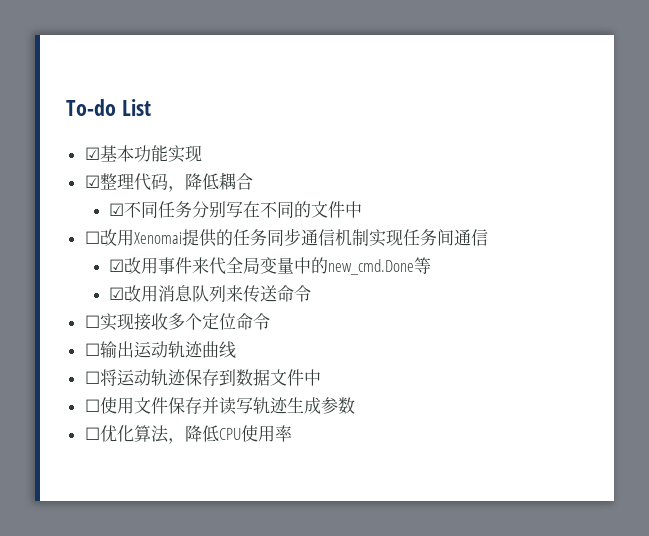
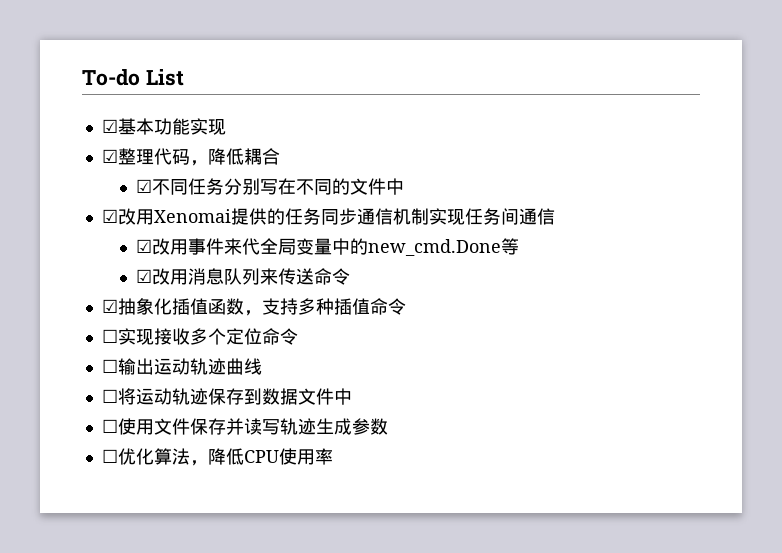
[84,231,100,244] ☐ -> [101,209,118,223] ☑
(312, 293) none -> [101,298,406,316] // ☑抽象化插值函数，支持多种插值命令

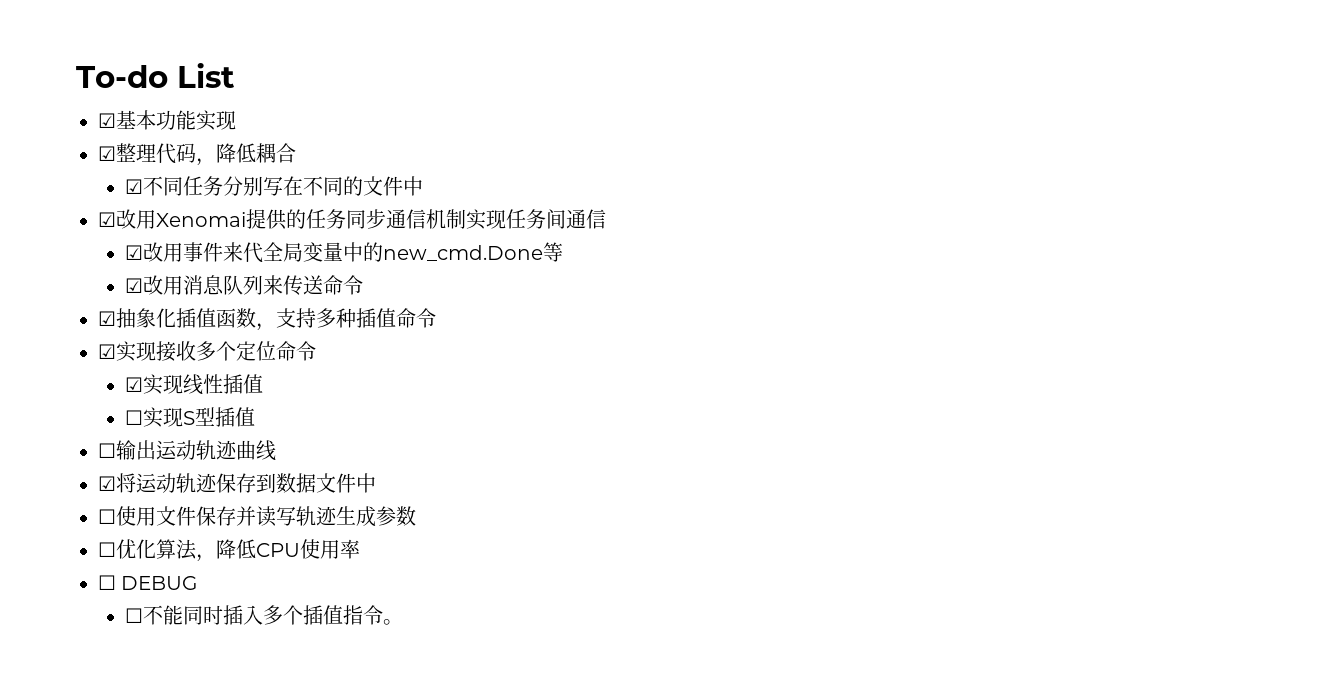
[101,329,118,343] ☐ -> [98,344,116,359] ☑
(298, 336) none -> [125,374,264,395] [125,407,256,428] // ☑实现线性插值 // ☐实现S型插值
[101,389,118,403] ☐ -> [98,476,116,491] ☑
(333, 456) none -> [98,575,198,590] [125,605,404,625] // ☐ DEBUG // ☐不能同时插入多个插值指令。

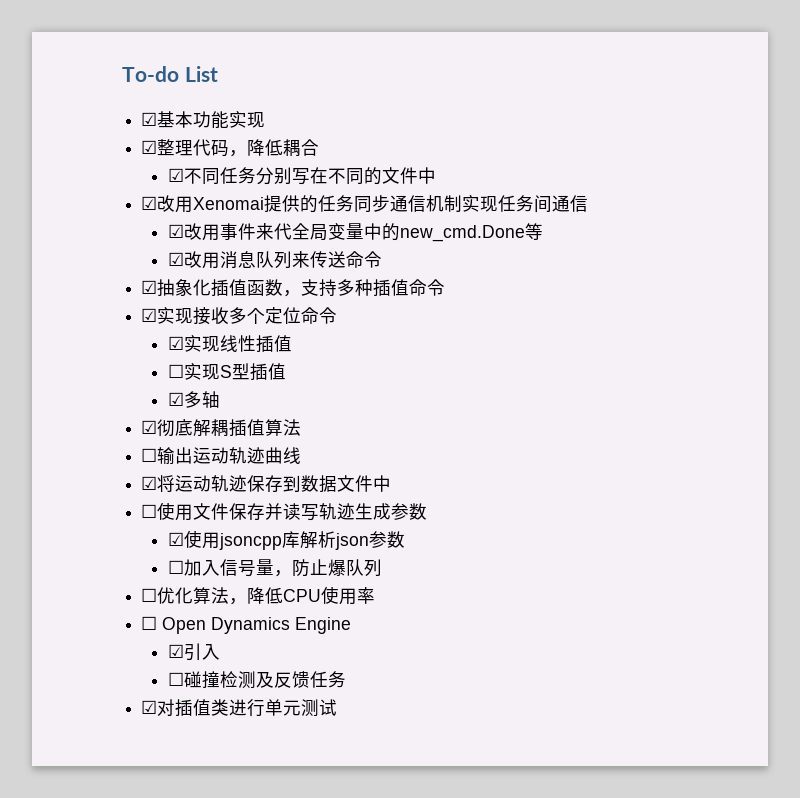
(256, 417) none -> [167,391,220,408] [141,419,302,437] // ☑多轴 // ☑彻底解耦插值算法
(416, 516) none -> [167,530,405,550] [167,559,382,577] // ☑使用jsoncpp库解析json参数 // ☐加入信号量，防止爆队列
[121,576,198,590] [125,605,404,625] DEBUG // ☐不能同时插入多个插值指令。 -> [162,617,352,634] [167,643,220,661] [167,671,346,689] [141,699,338,717] Open Dynamics Engine // ☑引入 // ☐碰撞检测及反馈任务 // ☑对插值类进行单元测试

